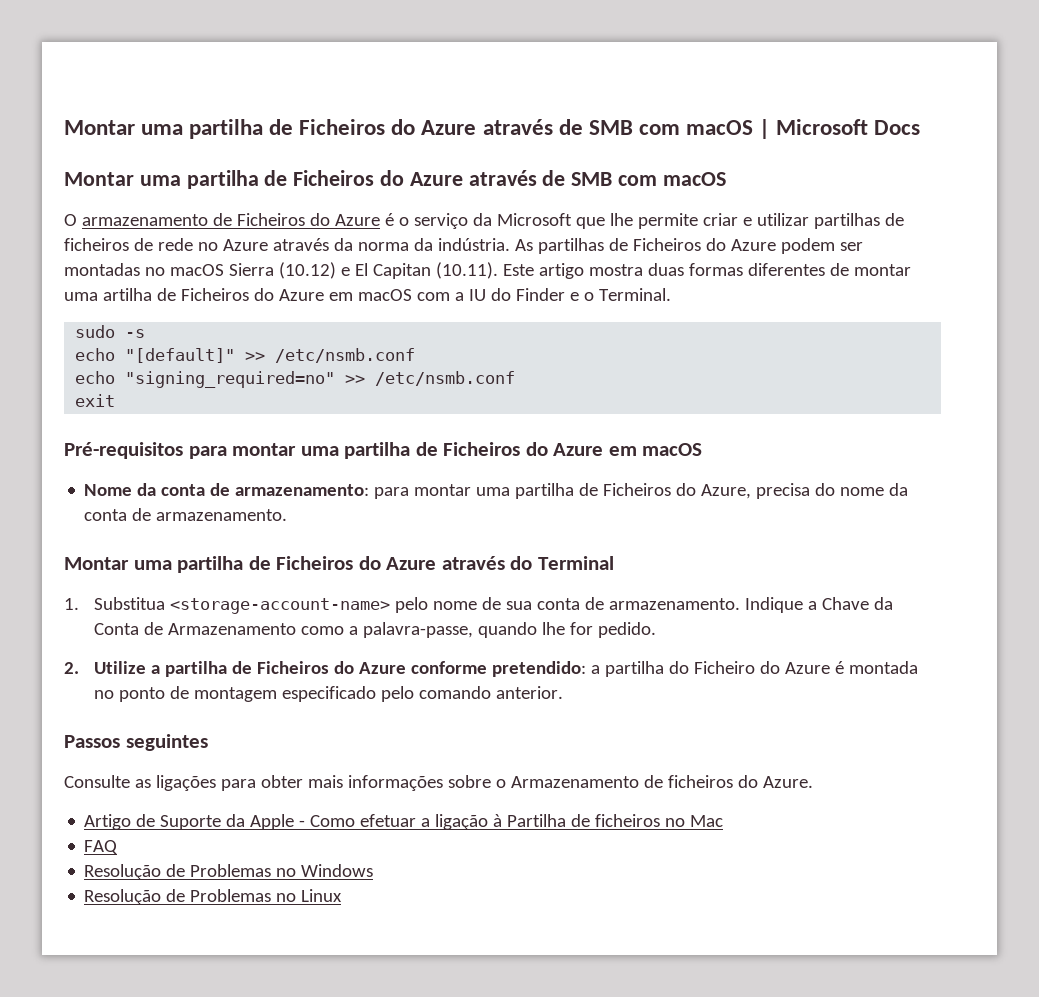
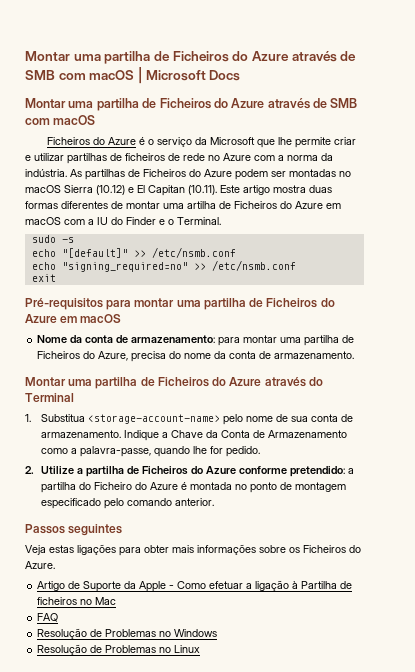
[64,213,232,226] O armazenamento de -> (96, 120) none
[272,238,353,251] através da -> [254,155,284,161] com a
[64,775,151,788] Consulte as -> [25,545,74,555] Veja estas
[495,775,733,788] o Armazenamento de ficheiros -> [289,545,346,553] os Ficheiros

